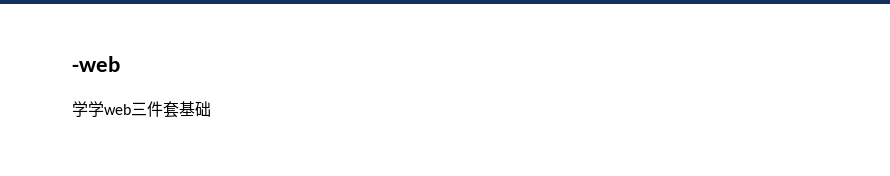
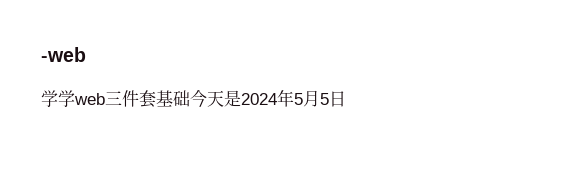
(211, 109) none -> [190,89,346,108] 今天是2024年5月5日

